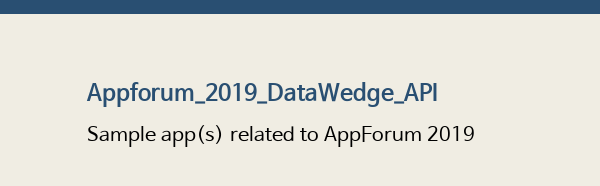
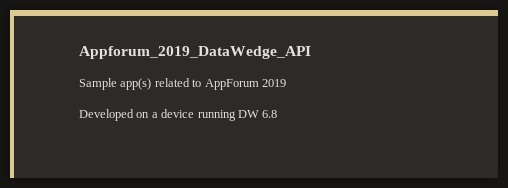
(476, 133) none -> [79,109,278,121] // Developed on a device running DW 6.8

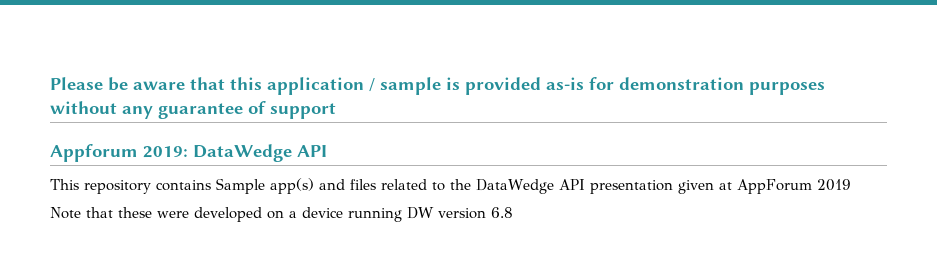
[79,46,311,59] [79,78,286,90] [79,109,134,121] Appforum_2019_DataWedge_API // Sample app(s) related to AppForum 2019 // Developed -> [50,77,825,95] [50,101,336,119] [50,144,327,162] [50,178,851,194] [50,207,262,222] Please be aware that this application / sample is provided as-is for demonstration purposes without any guarantee of support // Appforum 2019: DataWedge API // This repository contains Sample app(s) and files related to the DataWedge API presentation given at AppForum 2019 // Note that these were developed
(259, 114) none -> [438,208,486,219] version

